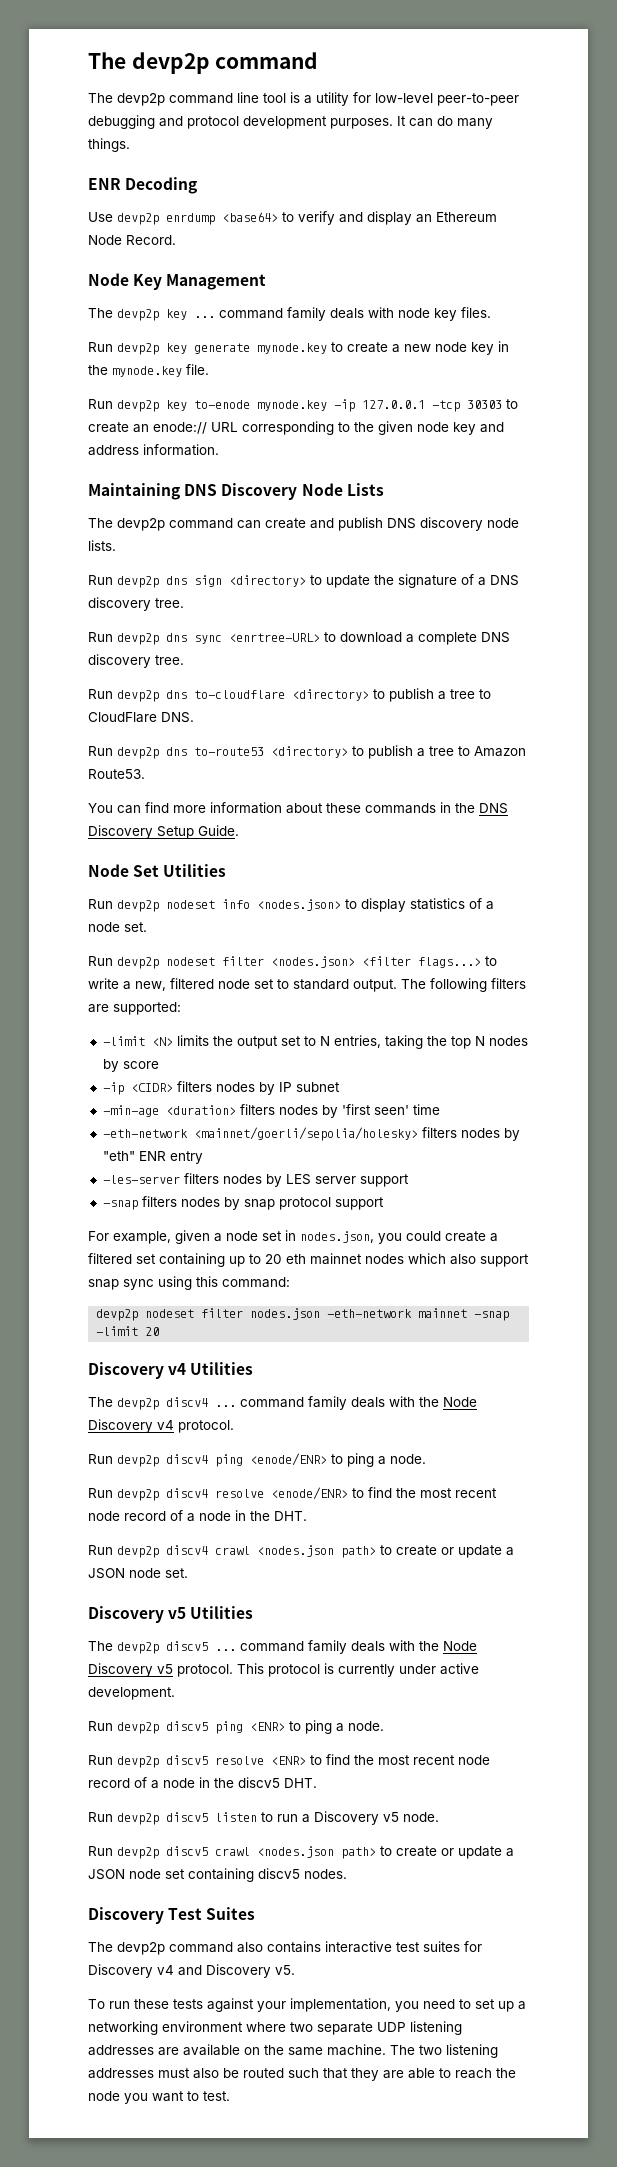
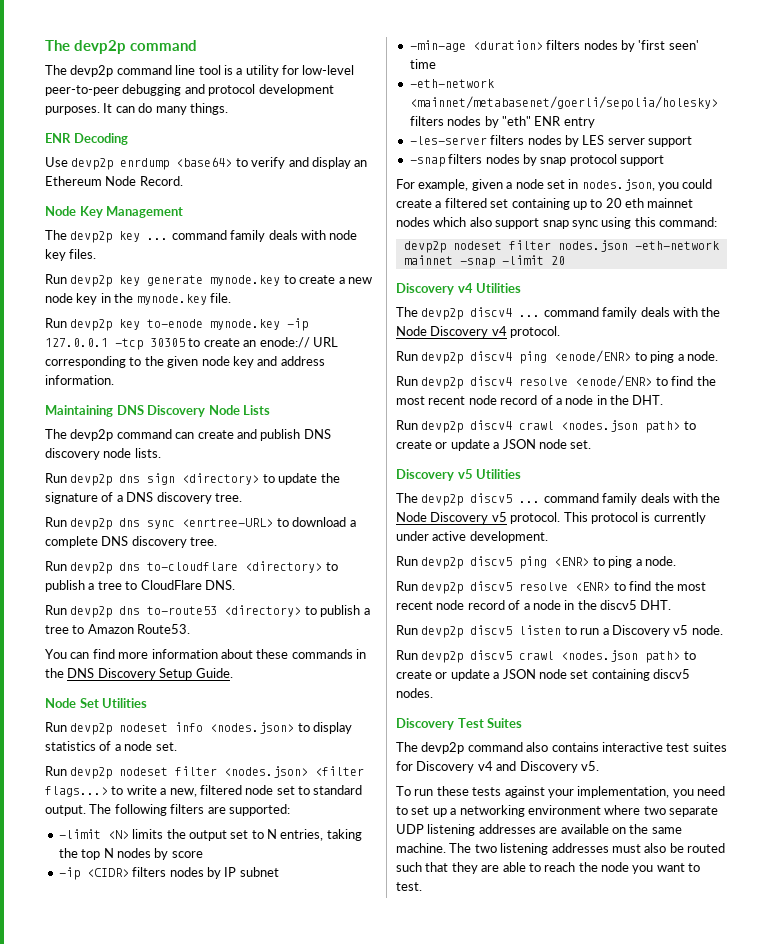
[467,400,502,409] 30303 -> [150,338,185,347] 30305
[193,1127,418,1141] <mainnet/goerli/sepolia/holesky> -> [409,96,718,110] <mainnet/metabasenet/goerli/sepolia/holesky>

